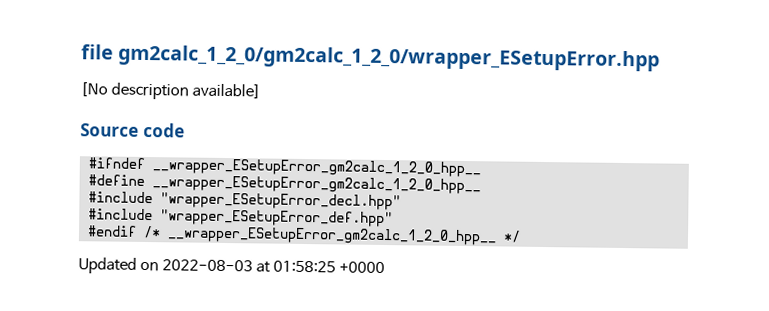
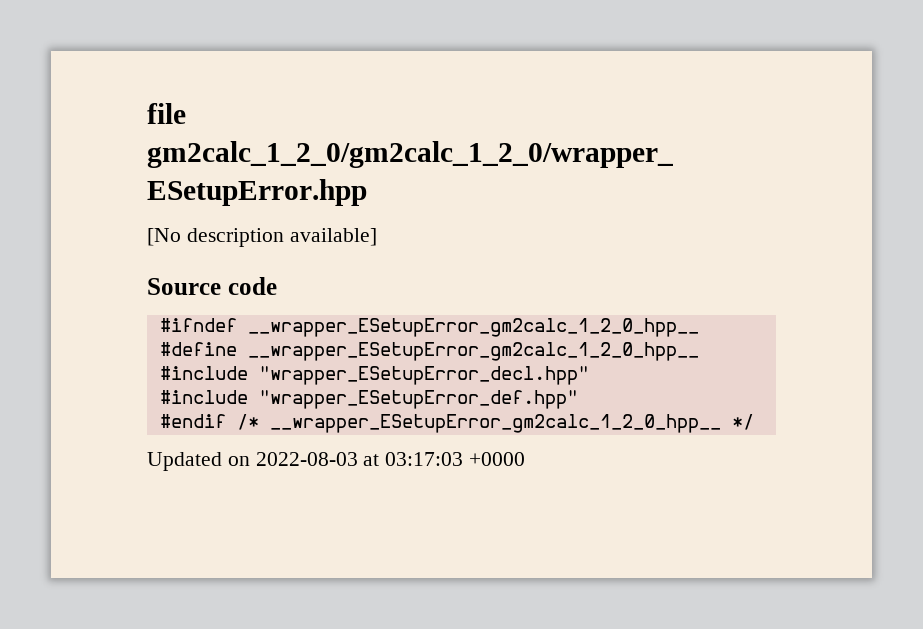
[272,260,336,273] 01:58:25 -> [385,452,464,466] 03:17:03

